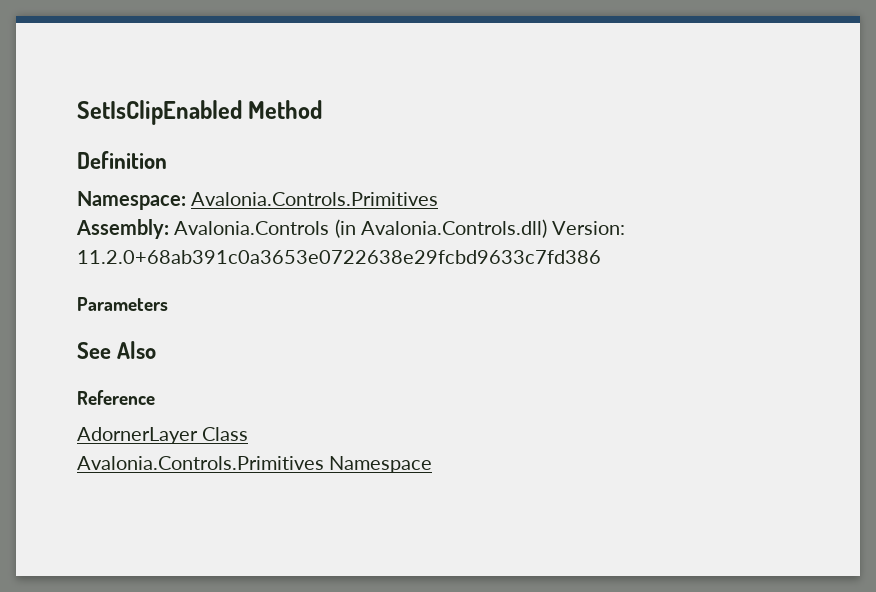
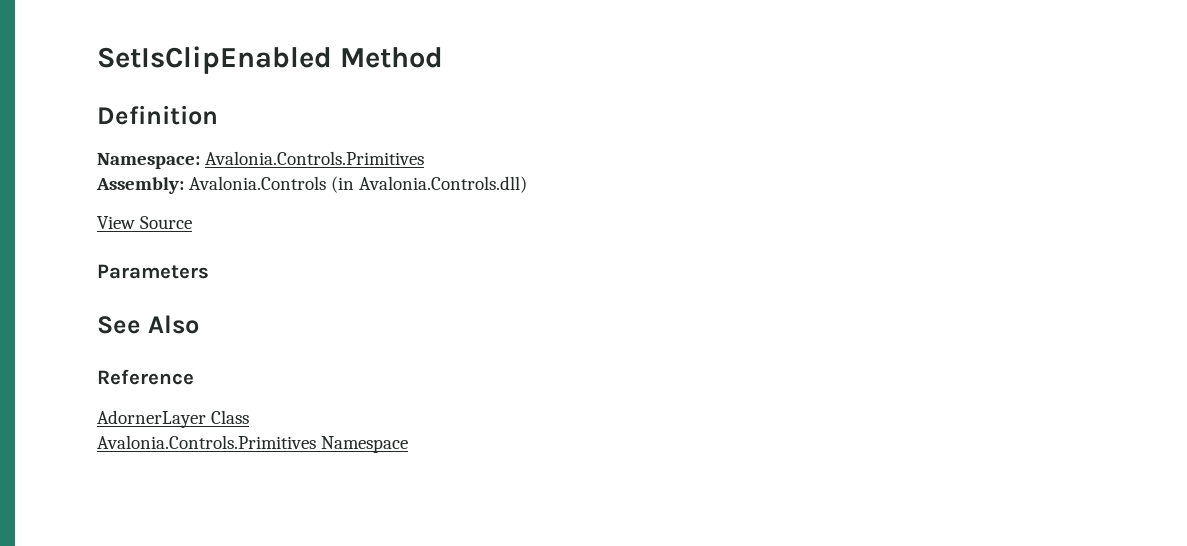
[552,221,626,235] [77,250,601,264] Version: 11.2.0+68ab391c0a3653e0722638e29fcbd9633c7fd386 -> [97,216,193,229] // View Source

